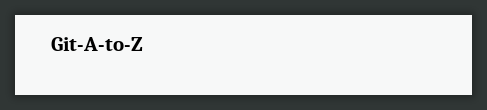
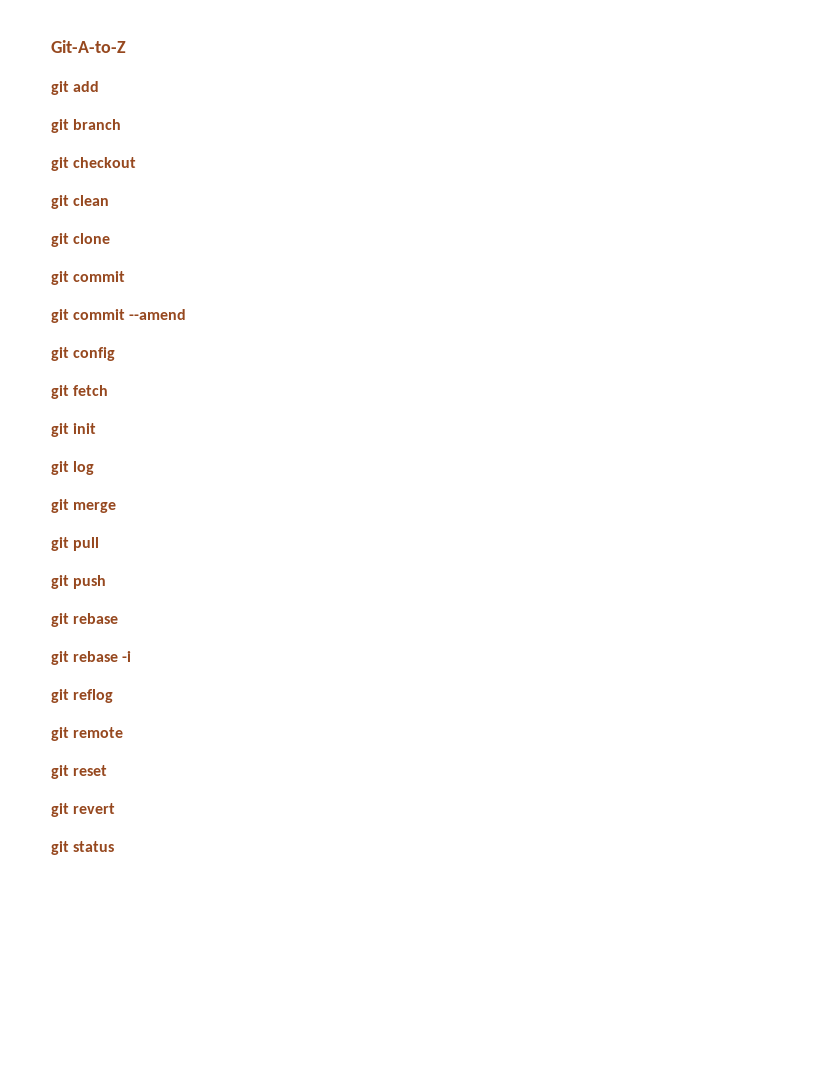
(143, 44) none -> [51,81,100,95] [51,119,122,133] [51,157,137,171] [51,195,110,209] [51,233,111,247] [51,271,126,285] [51,309,187,323] [51,347,116,361] [51,385,109,399] [51,423,97,437] [51,461,95,475] [51,499,117,513] [51,537,100,551] [51,575,107,589] [51,613,119,627] [51,651,132,665] [51,689,114,703] [51,727,124,741] [51,765,108,779] [51,803,116,817] [51,841,115,855] // git add // git branch // git checkout // git clean // git clone // git commit // git commit --amend // git config // git fetch // git init // git log // git merge // git pull // git push // git rebase // git rebase -i // git reflog // git remote // git reset // git revert // git status

